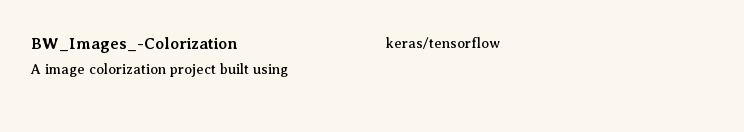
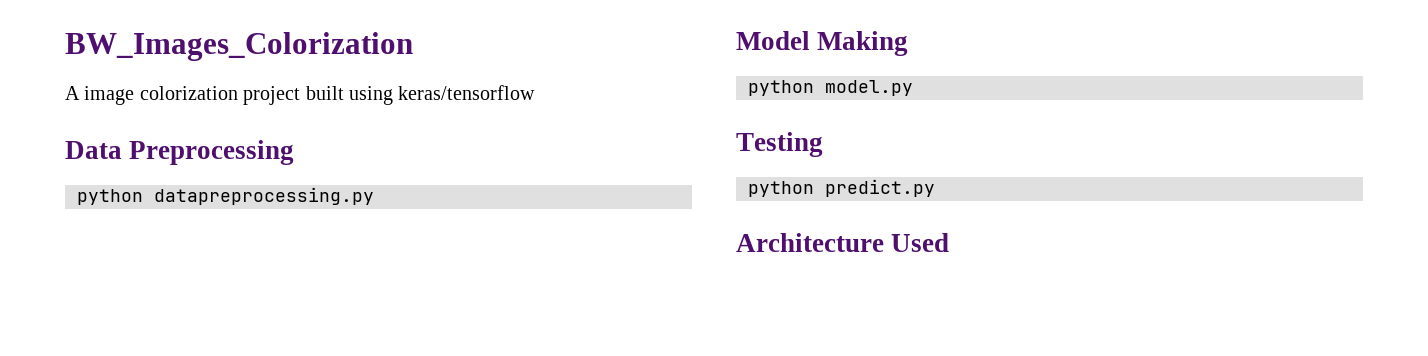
[31,37,238,53] BW_Images_-Colorization -> [65,32,413,61] BW_Images_Colorization
(500, 43) none -> [65,140,295,165] [77,187,374,205] [736,31,909,56] [748,80,913,96] [736,132,823,157] [748,179,935,197] [736,233,950,252] // Data Preprocessing // python datapreprocessing.py // Model Making // python model.py // Testing // python predict.py // Architecture Used

